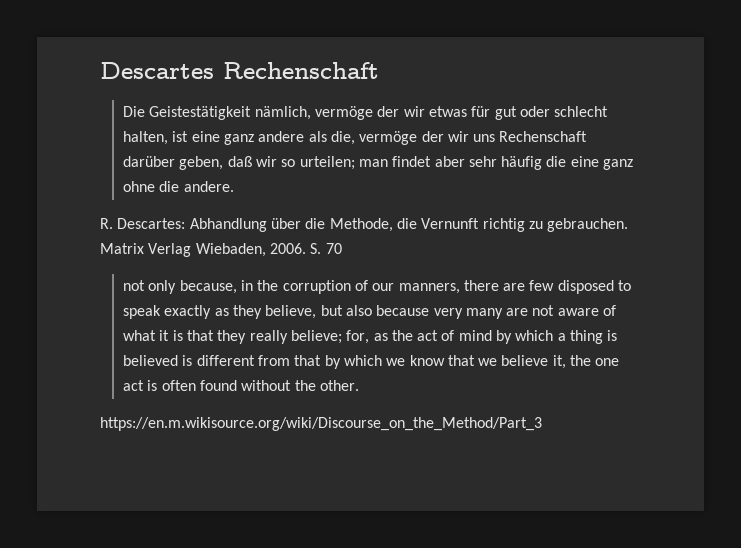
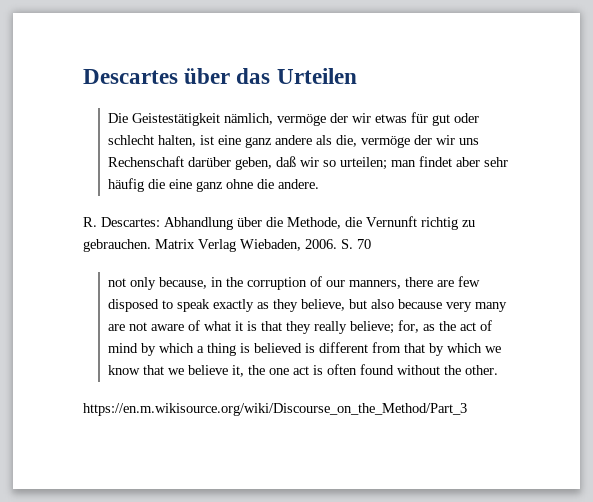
[223,62,379,79] Rechenschaft -> [184,68,357,84] über das Urteilen

